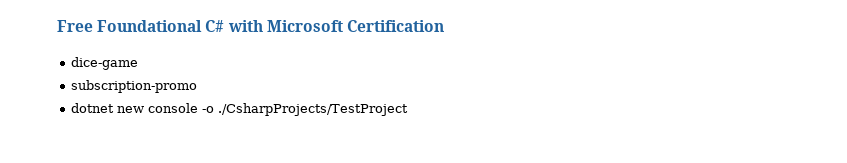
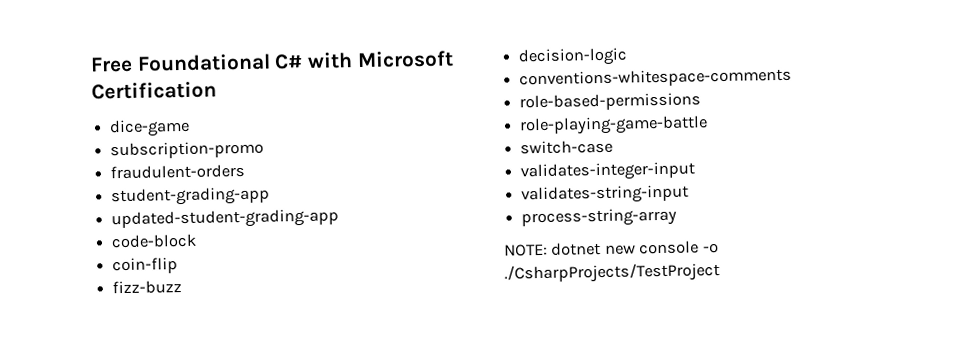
(198, 86) none -> [110,163,246,180] [111,186,271,207] [111,208,340,230] [111,233,198,249] [112,257,179,275] [112,280,183,295] [518,47,629,67] [519,67,793,89] [519,92,702,112] [519,115,709,136] [520,139,614,155] [520,161,696,182] [521,184,690,205] [521,207,678,228] [504,243,548,257] fraudulent-orders // student-grading-app // updated-student-grading-app // code-block // coin-flip // fizz-buzz // decision-logic // conventions-whitespace-comments // role-based-permissions // role-playing-game-battle // switch-case // validates-integer-input // validates-string-input // process-string-array // NOTE:

